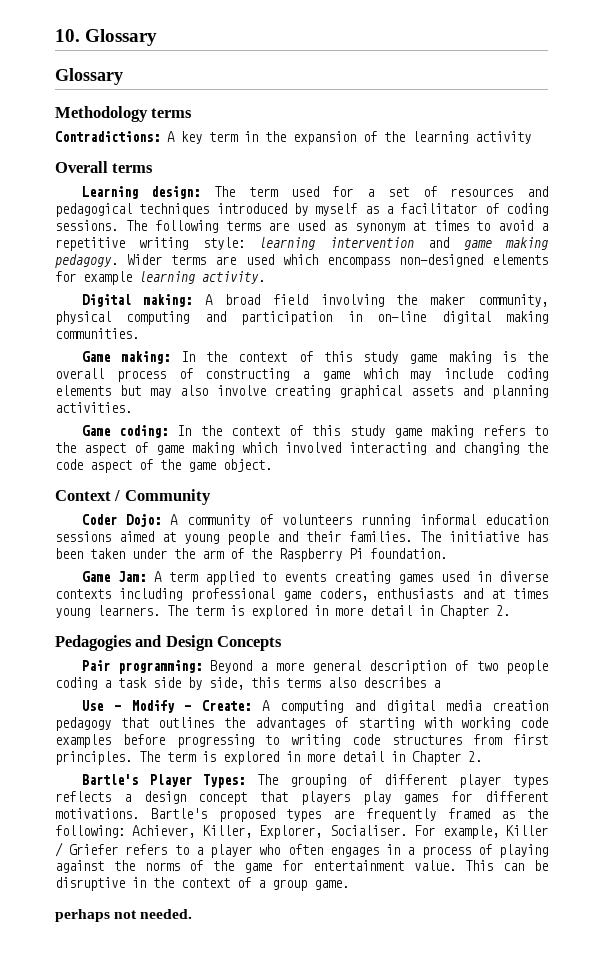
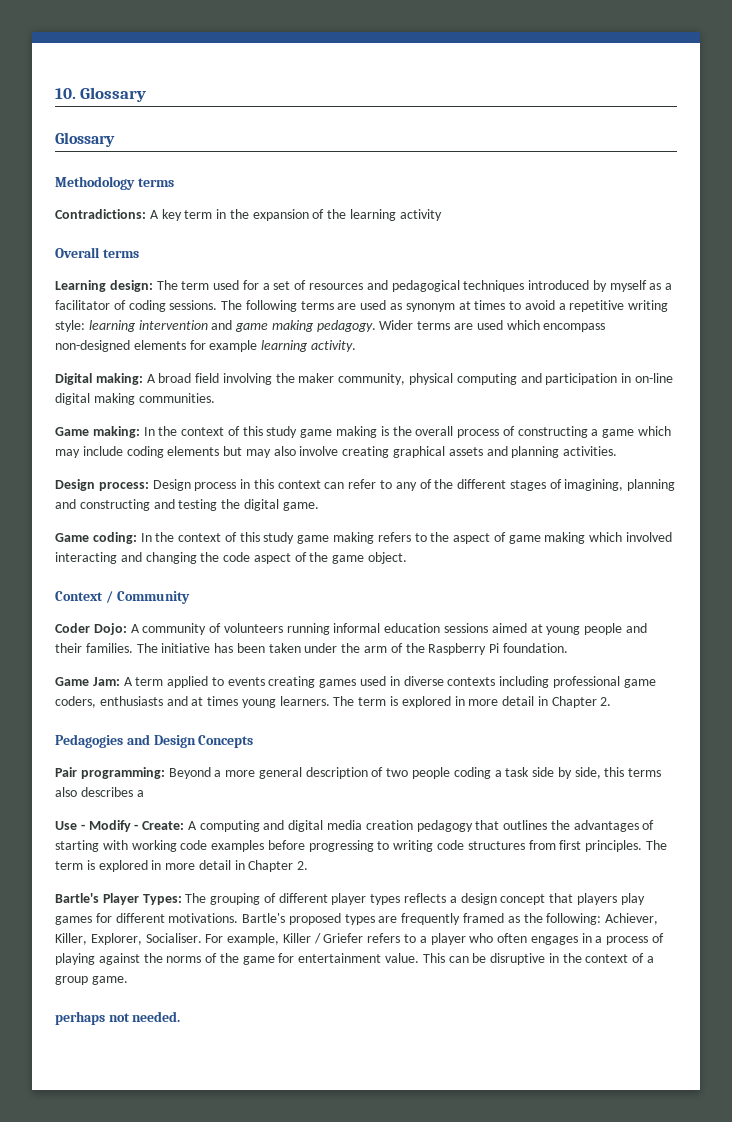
(132, 407) none -> [55,479,676,491] [55,499,319,511] // Design process: Design process in this context can refer to any of the different stages of imagining, planning and constructing and testing the digital game.

